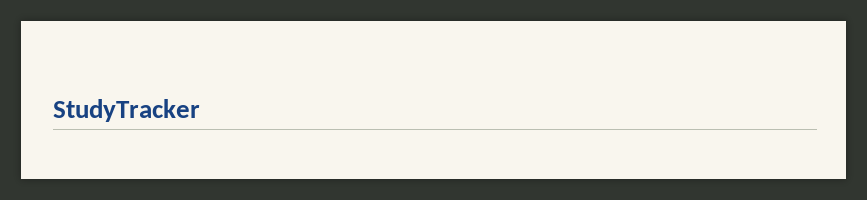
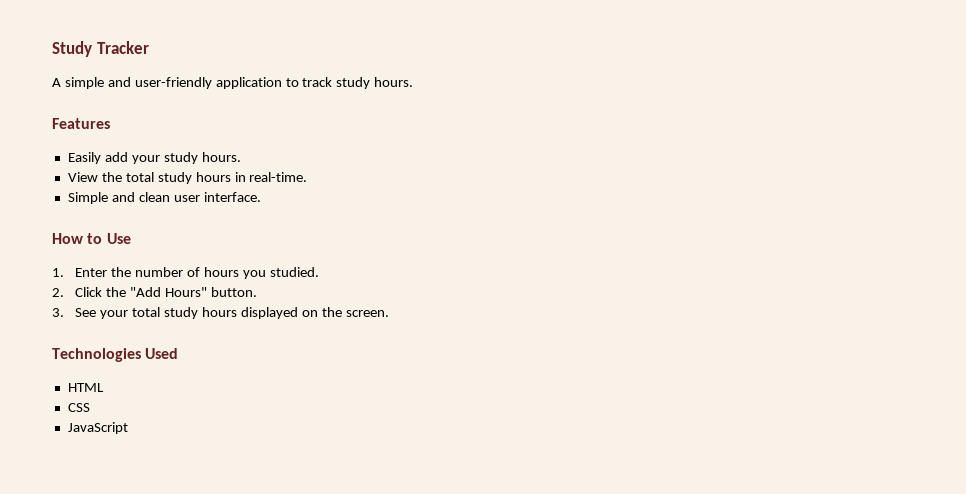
[53,99,200,122] StudyTracker -> [52,41,149,57] [52,77,414,89] [52,118,110,129] [67,152,241,164] [67,172,308,184] [67,192,261,204] [52,233,131,244] [52,267,319,279] [52,287,257,297] [52,307,389,319] [52,348,179,362] [67,383,104,392] [67,403,90,412] [67,422,128,434] Study Tracker // A simple and user-friendly application to track study hours. // Features // Easily add your study hours. // View the total study hours in real-time. // Simple and clean user interface. // How to Use // 1. Enter the number of hours you studied. // 2. Click the "Add Hours" button. // 3. See your total study hours displayed on the screen. // Technologies Used // HTML // CSS // JavaScript

